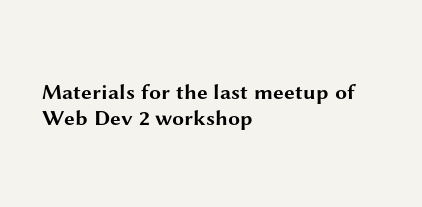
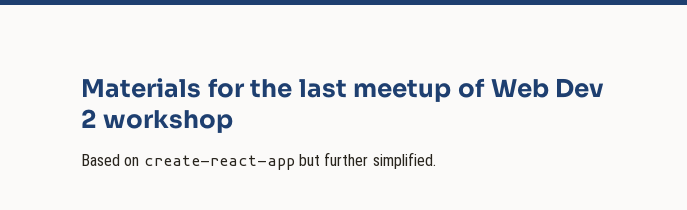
(254, 120) none -> [81,152,436,170] // Based on create-react-app but further simplified.

